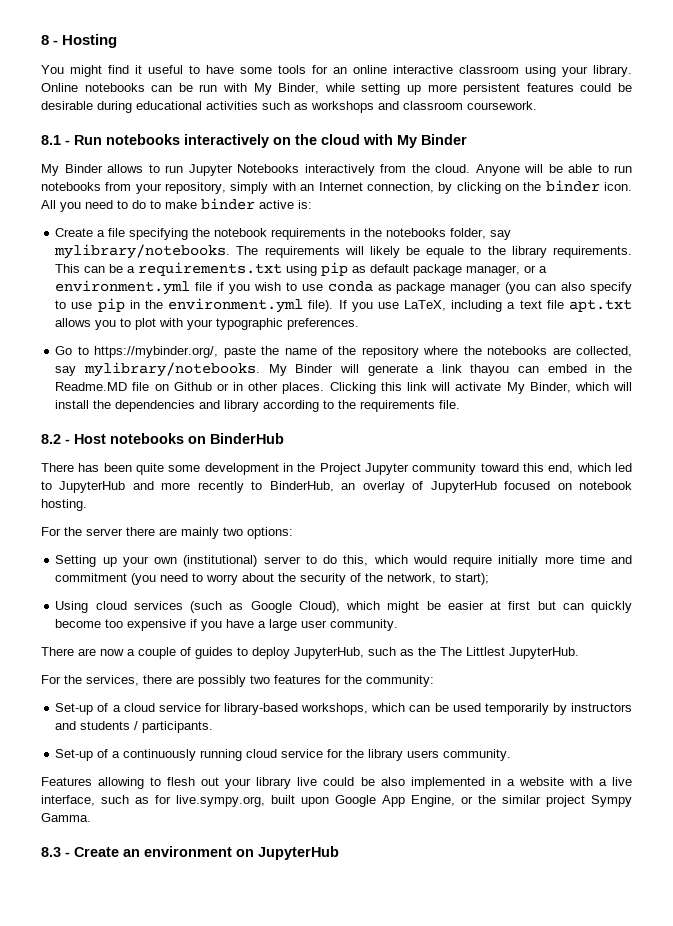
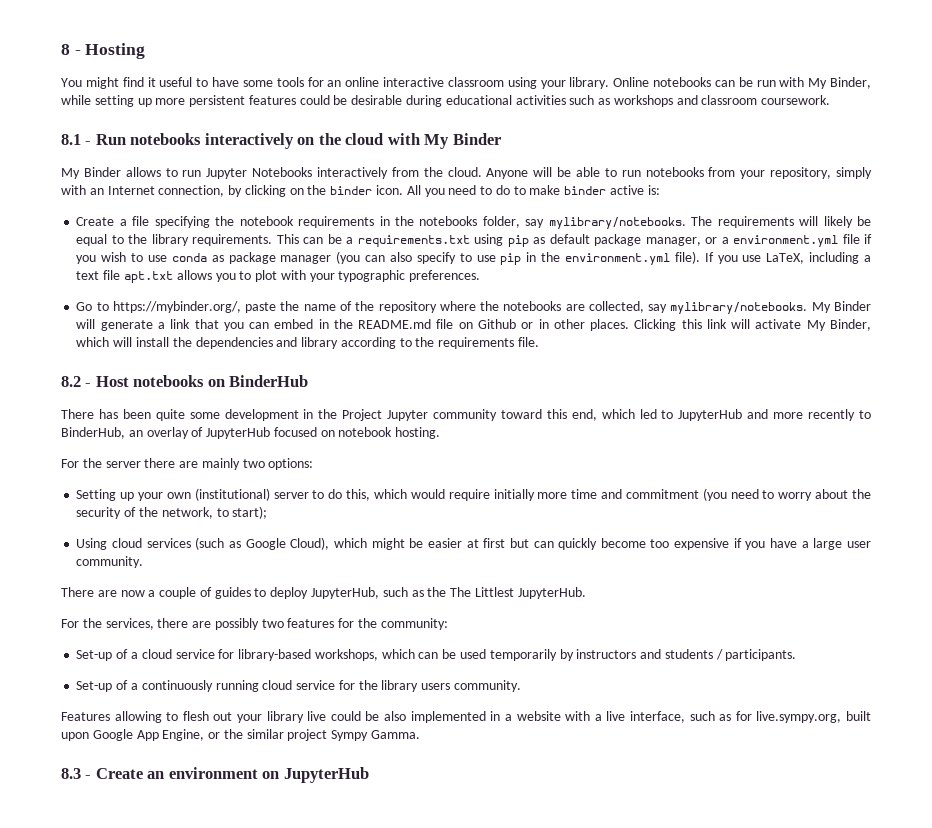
[426,246,465,258] equale -> [76,234,108,246] equal
[470,364,510,376] thayou -> [194,319,244,331] that you
[55,382,128,391] Readme.MD -> [358,319,432,329] README.md

